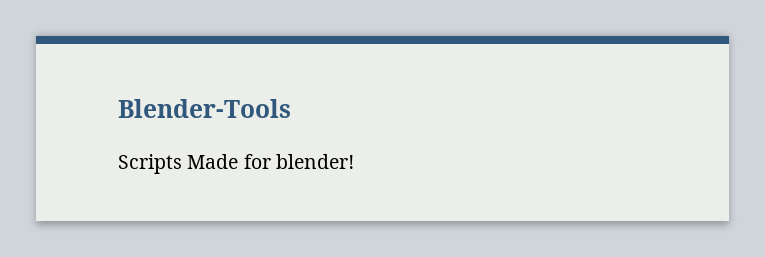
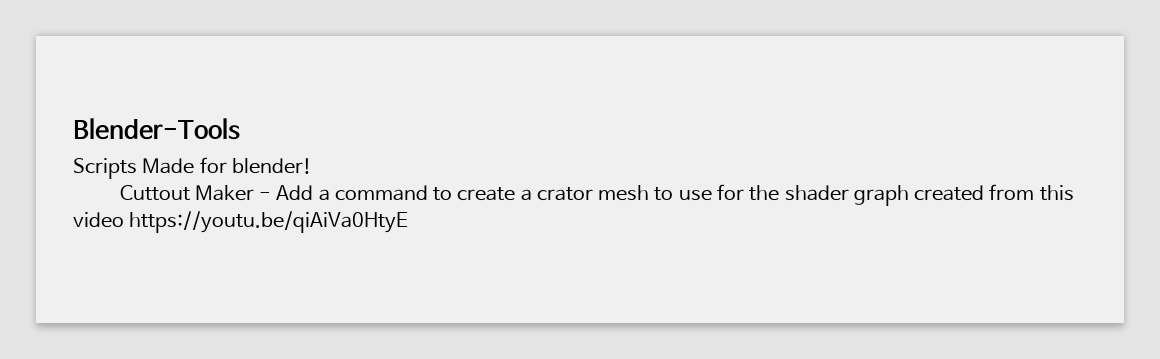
(354, 161) none -> [119,184,1074,206] [73,211,409,233] // Cuttout Maker - Add a command to create a crator mesh to use for the shader graph created from this video https://youtu.be/qiAiVa0HtyE

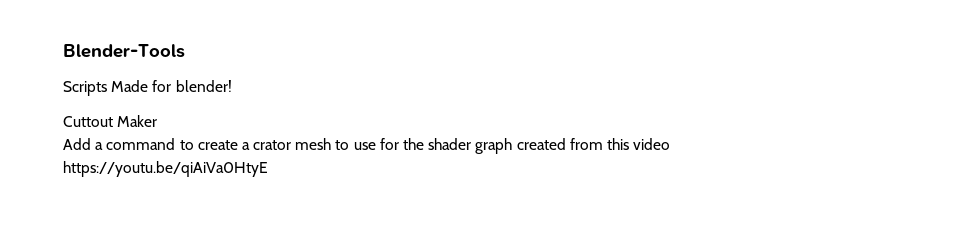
[259,192,272,200] - -> (158, 121) //
(124, 220) none -> (671, 144) //

